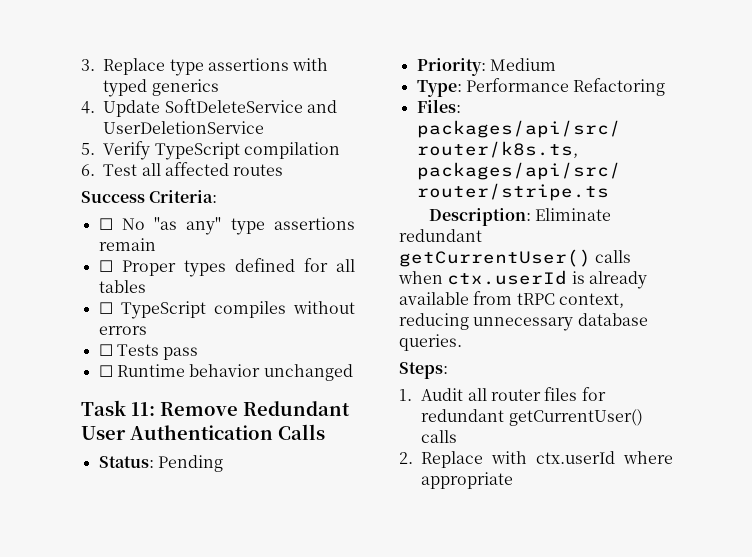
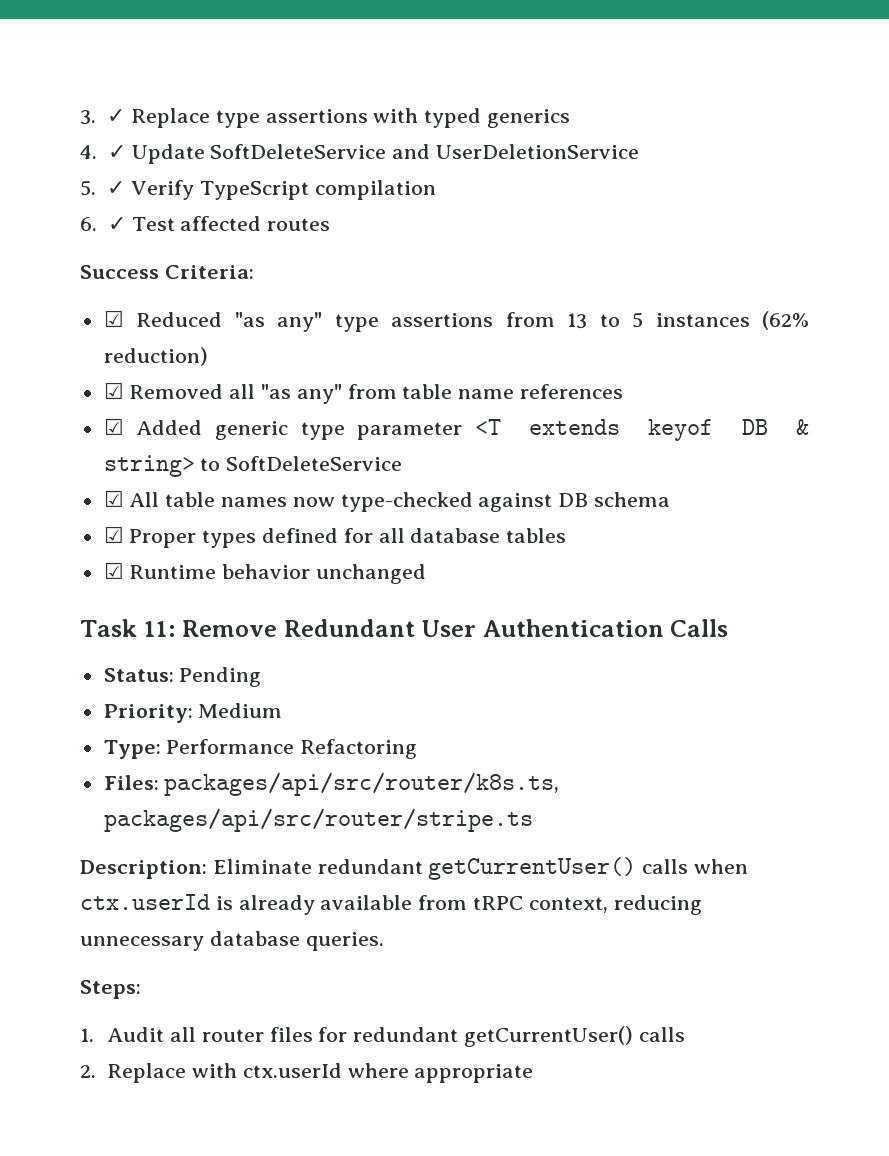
(95, 65) none -> [107,109,126,123] ✓
(95, 107) none -> [107,145,126,159] ✓
(95, 149) none -> [107,181,126,195] ✓
[103,163,161,176] Test all -> [107,217,175,231] ✓ Test
[98,218,145,230] ☐ No -> [103,310,223,327] ☑ Reduced
[98,238,156,251] [98,260,113,272] remain // ☐ -> [505,311,810,330] [103,347,208,366] [103,382,624,404] [103,418,809,441] [103,455,403,477] [103,490,671,512] [103,526,124,543] from 13 to 5 instances (62% reduction) // ☑ Removed all "as any" from table name references // ☑ Added generic type parameter <T extends keyof DB & string> to SoftDeleteService // ☑ All table names now type-checked against DB schema // ☑
(355, 265) none -> [410,528,501,543] database
[98,301,355,319] [98,326,147,335] [98,344,199,360] [98,365,113,377] ☐ TypeScript compiles without errors // ☐ Tests pass // ☐ -> [103,562,124,579] ☑

